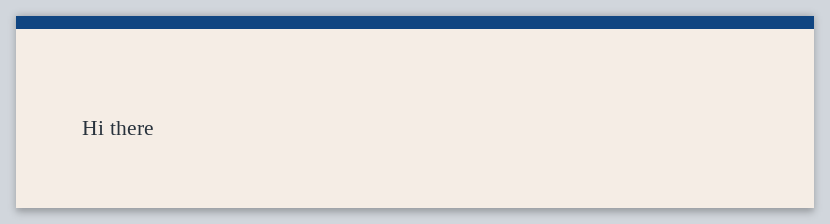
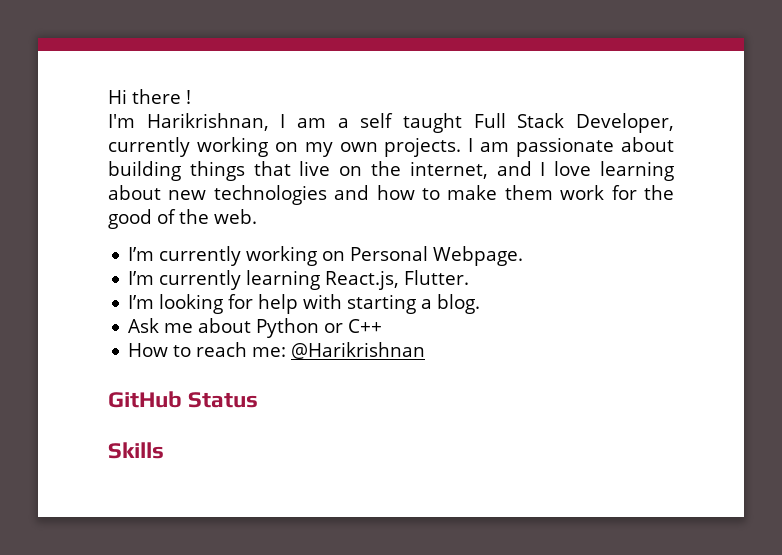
(154, 128) none -> [186,90,191,104] [108,113,674,133] [108,137,675,157] [108,161,675,181] [108,185,674,205] [108,209,257,229] [128,246,524,266] [128,270,470,290] [128,294,481,314] [128,318,383,338] [128,342,426,359] [108,391,259,408] [108,442,164,459] ! // I'm Harikrishnan, I am a self taught Full Stack Developer, currently working on my own projects. I am passionate about building things that live on the internet, and I love learning about new technologies and how to make them work for the good of the web. // I’m currently working on Personal Webpage. // I’m currently learning React.js, Flutter. // I’m looking for help with starting a blog. // Ask me about Python or C++ // How to reach me: @Harikrishnan // GitHub Status // Skills

